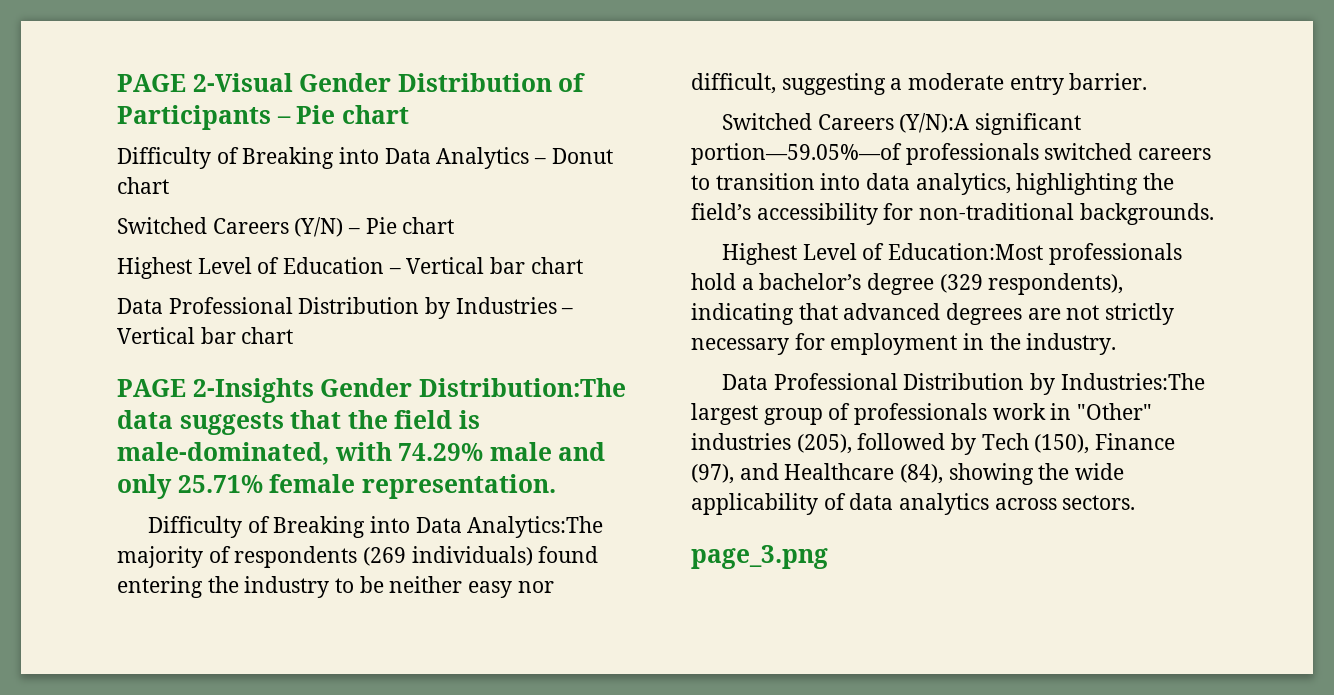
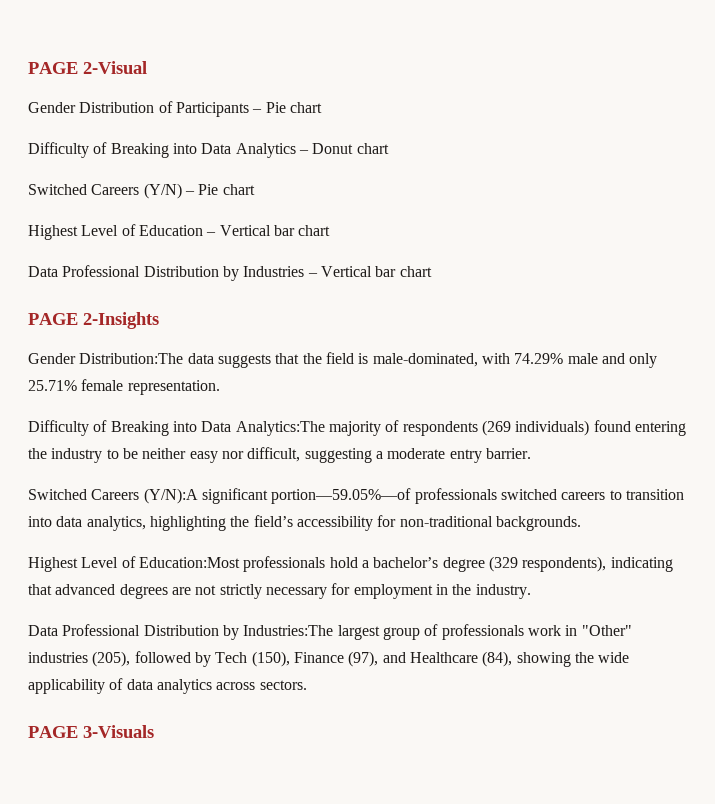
(293, 82) none -> (147, 67) //
(314, 390) none -> (159, 320) //
[691,545,828,569] page_3.png -> [28,725,154,738] PAGE 3-Visuals

